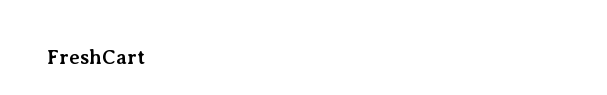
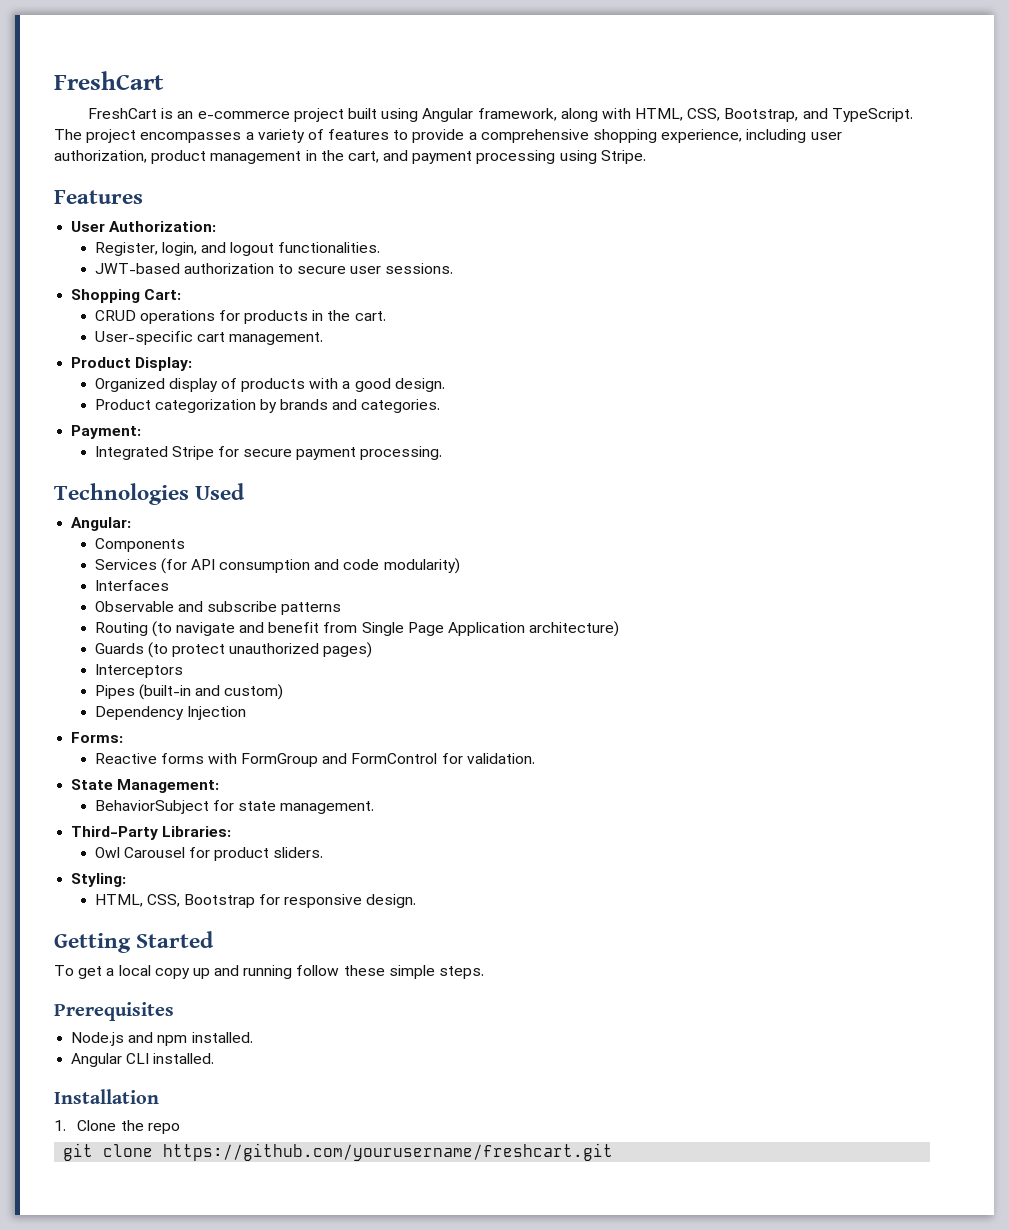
[47,49,145,64] FreshCart -> [54,71,164,90] [88,108,913,122] [54,129,842,143] [54,150,646,164] [54,190,143,204] [71,221,217,232] [94,242,381,256] [94,263,454,274] [71,289,182,303] [94,310,386,324] [94,331,323,345] [71,357,193,371] [94,378,445,392] [94,399,441,413] [71,425,142,439] [94,446,443,460] [54,483,246,505] [71,517,132,531] [94,538,185,552] [94,558,460,574] [94,580,169,591] [94,601,342,615] [94,621,620,637] [94,642,373,658] [94,664,183,678] [94,684,284,700] [94,706,246,720] [71,732,124,743] [94,753,535,767] [71,779,220,793] [94,800,375,814] [71,826,232,840] [94,847,324,861] [71,873,127,887] [94,894,417,908] [54,931,215,953] [54,965,485,979] [54,1002,174,1021] [71,1032,253,1046] [71,1053,215,1067] [54,1089,159,1104] [54,1120,180,1134] [63,1143,614,1161] FreshCart // FreshCart is an e-commerce project built using Angular framework, along with HTML, CSS, Bootstrap, and TypeScript. The project encompasses a variety of features to provide a comprehensive shopping experience, including user authorization, product management in the cart, and payment processing using Stripe. // Features // User Authorization: // Register, login, and logout functionalities. // JWT-based authorization to secure user sessions. // Shopping Cart: // CRUD operations for products in the cart. // User-specific cart management. // Product Display: // Organized display of products with a good design. // Product categorization by brands and categories. // Payment: // Integrated Stripe for secure payment processing. // Technologies Used // Angular: // Components // Services (for API consumption and code modularity) // Interfaces // Observable and subscribe patterns // Routing (to navigate and benefit from Single Page Application architecture) // Guards (to protect unauthorized pages) // Interceptors // Pipes (built-in and custom) // Dependency Injection // Forms: // Reactive forms with FormGroup and FormControl for validation. // State Management: // BehaviorSubject for state management. // Third-Party Libraries: // Owl Carousel for product sliders. // Styling: // HTML, CSS, Bootstrap for responsive design. // Getting Started // To get a local copy up and running follow these simple steps. // Prerequisites // Node.js and npm installed. // Angular CLI installed. // Installation // 1. Clone the repo // git clone https://github.com/yourusername/freshcart.git

